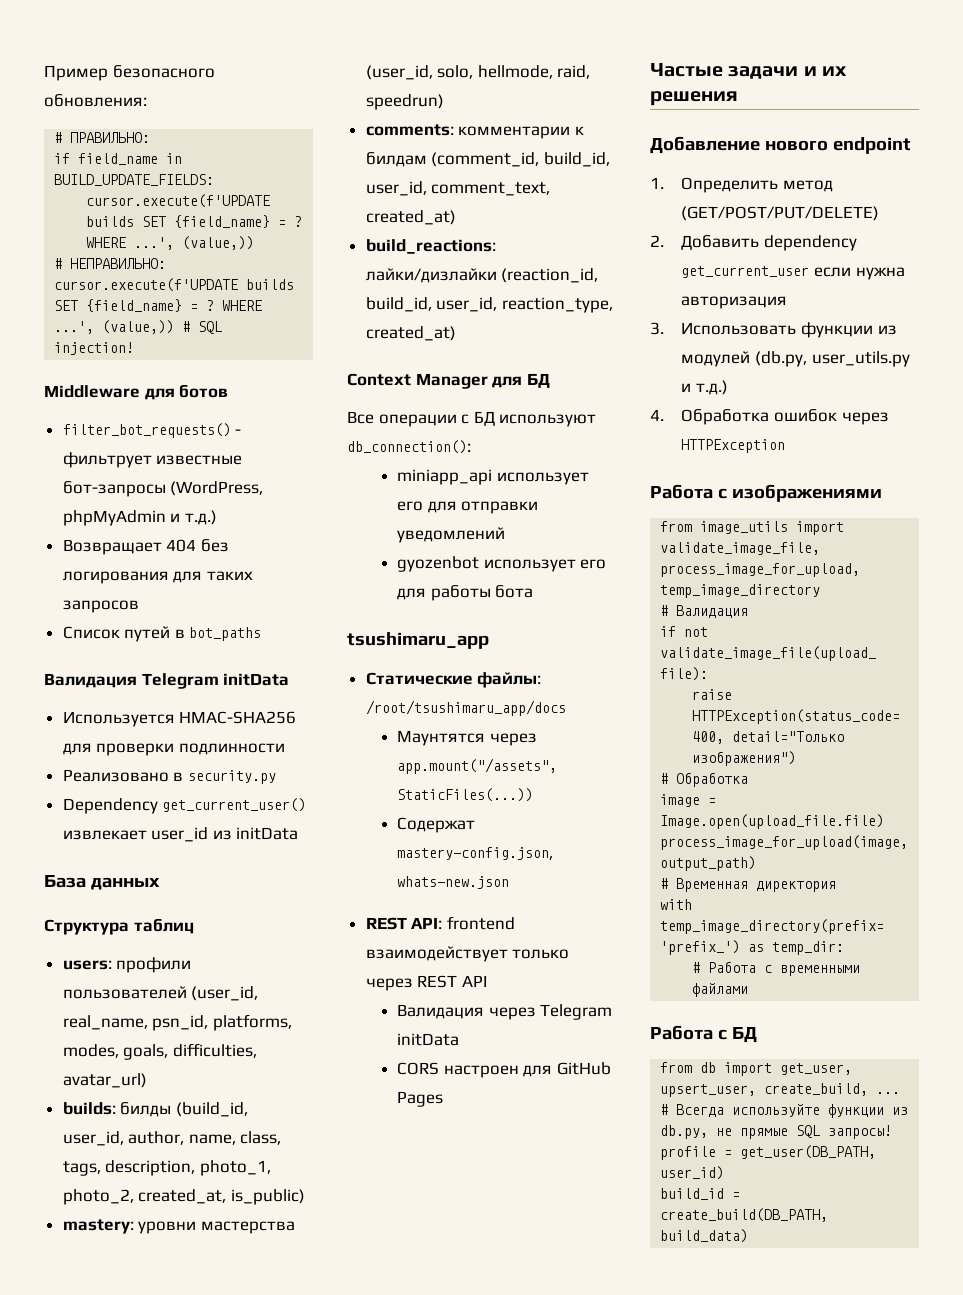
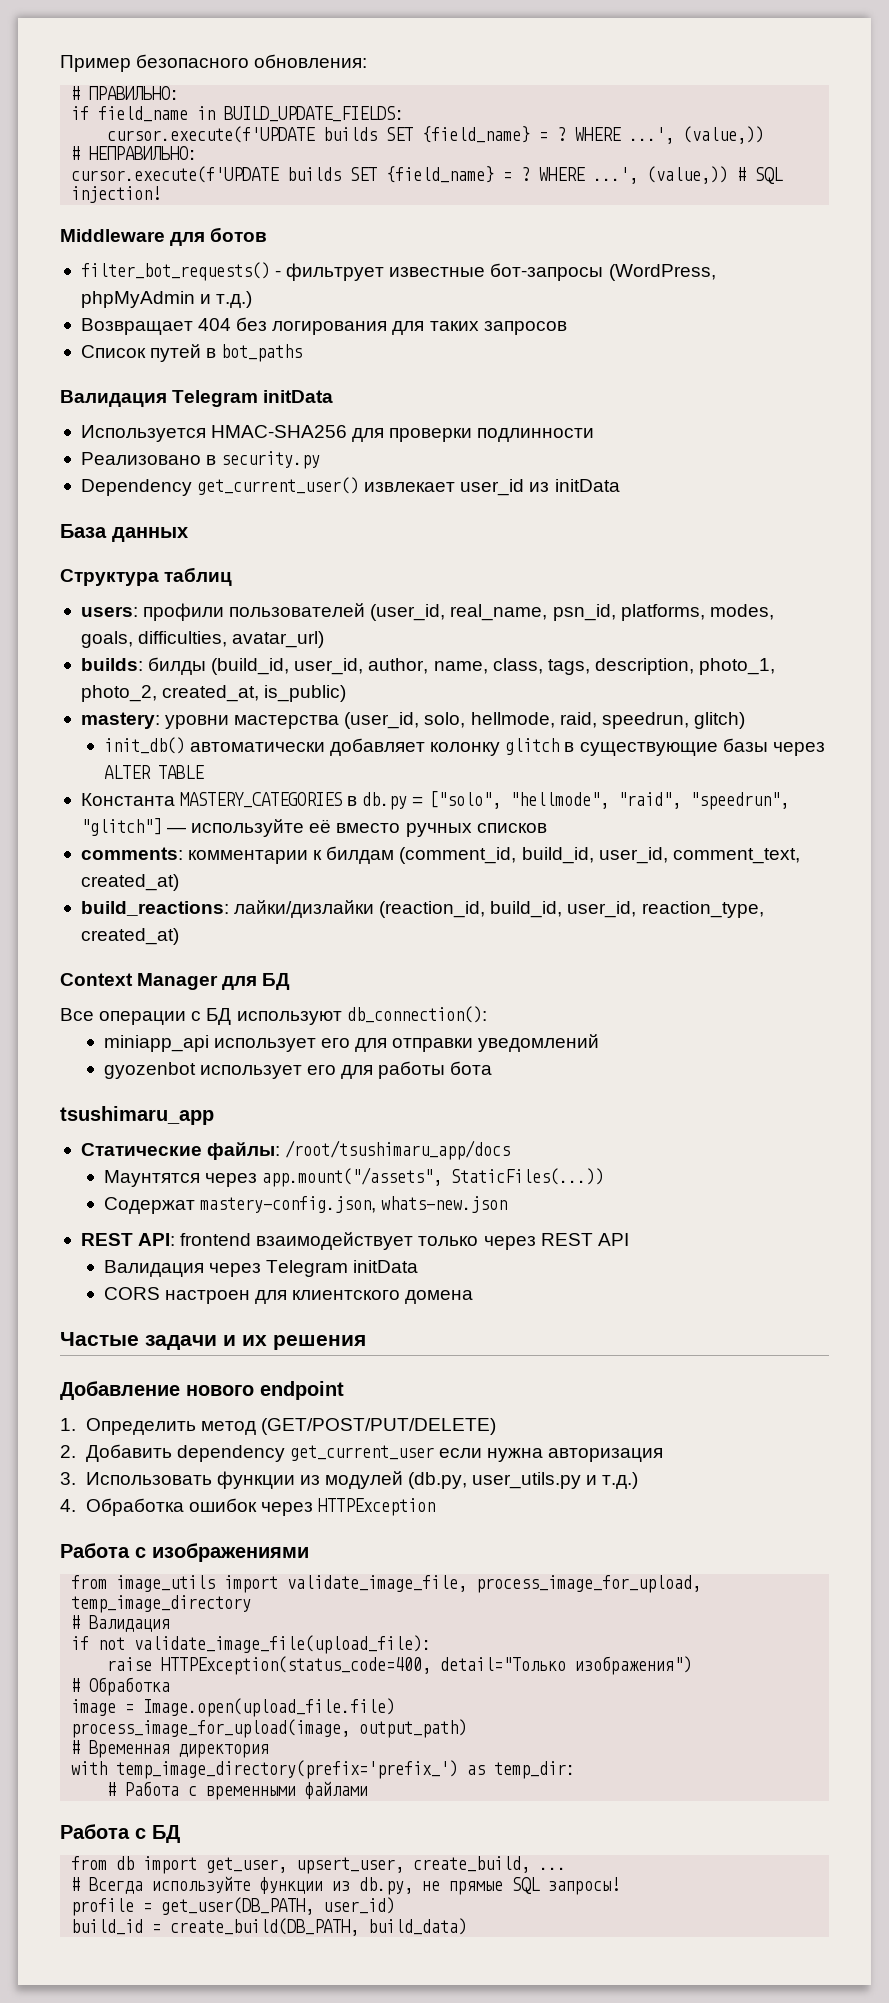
[365,94,444,110] speedrun) -> [601,712,745,729] [103,737,825,756] [103,765,204,779] [80,791,789,810] [80,818,547,837] speedrun, glitch) // init_db() автоматически добавляет колонку glitch в существующие базы через ALTER TABLE // Константа MASTERY_CATEGORIES в db.py = ["solo", "hellmode", "raid", "speedrun", "glitch"] — используйте её вместо ручных списков
[556,1062,611,1075] [397,1091,444,1107] GitHub Pages -> [292,1290,474,1304] клиентского домена

